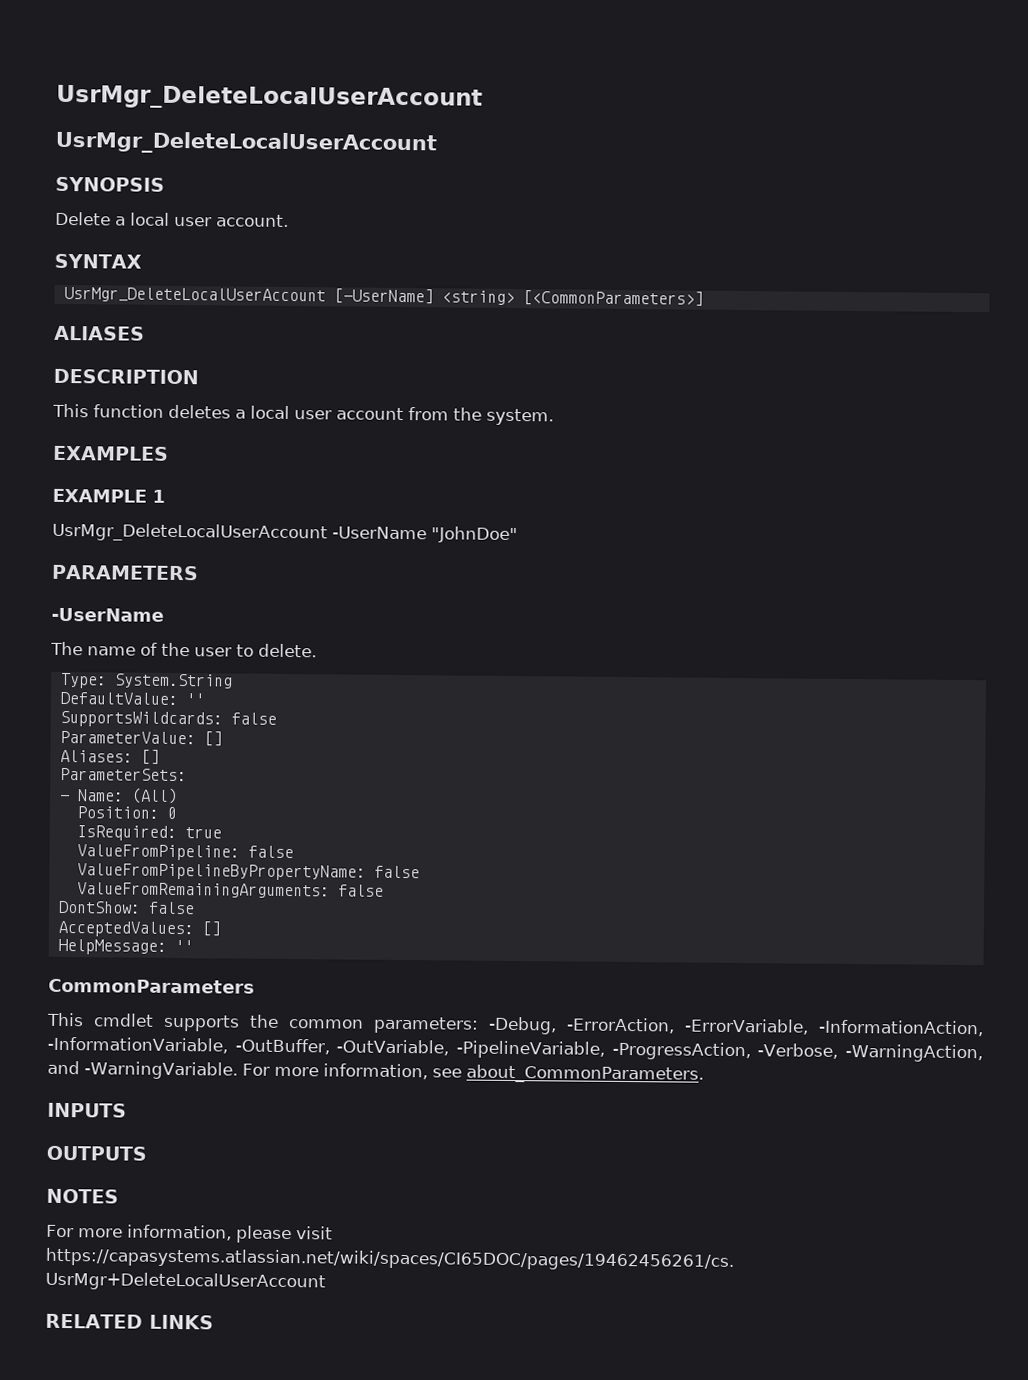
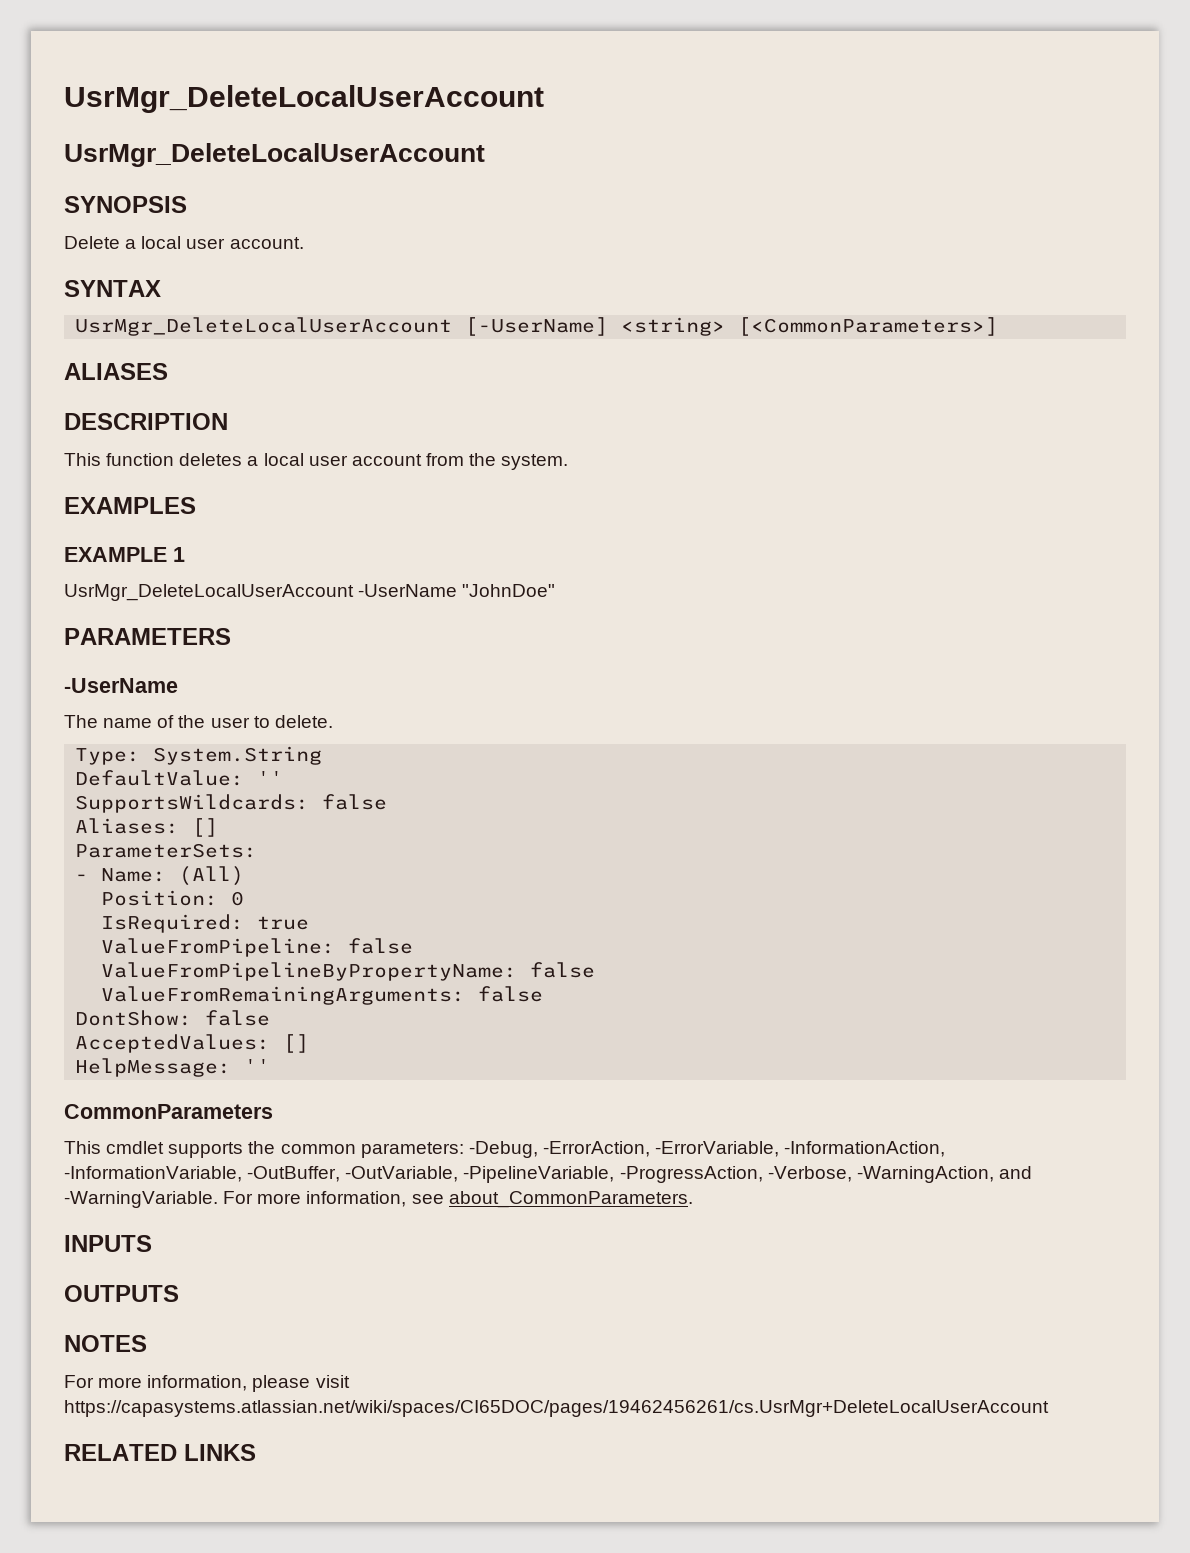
[59,730,223,747] // ParameterValue: [] -> (388, 802) none

